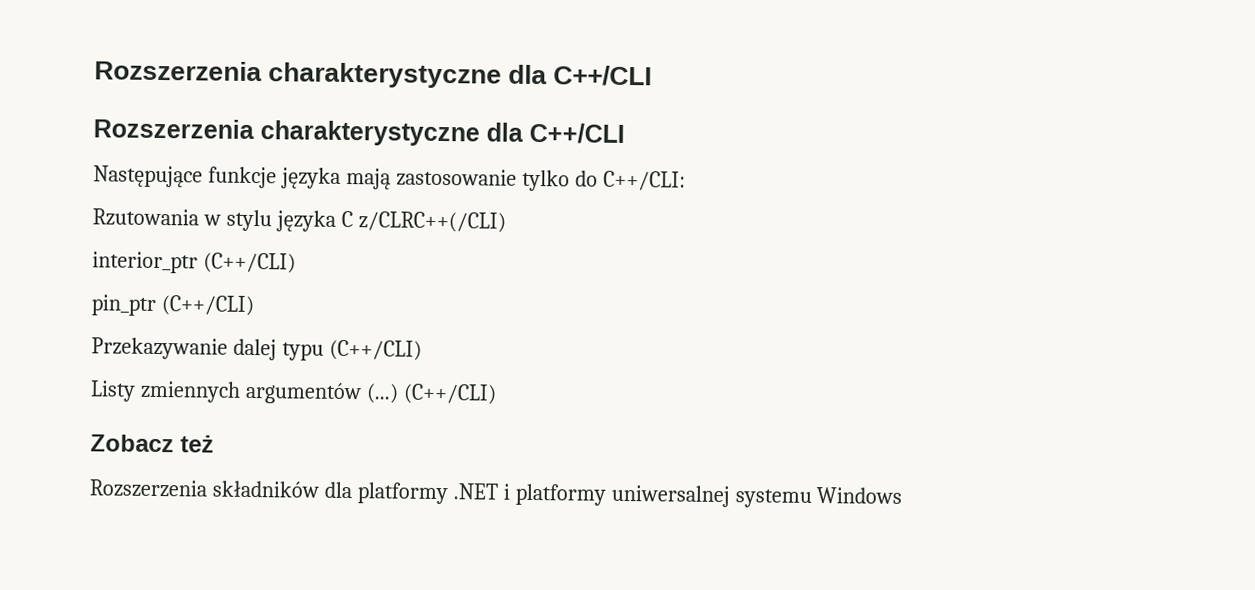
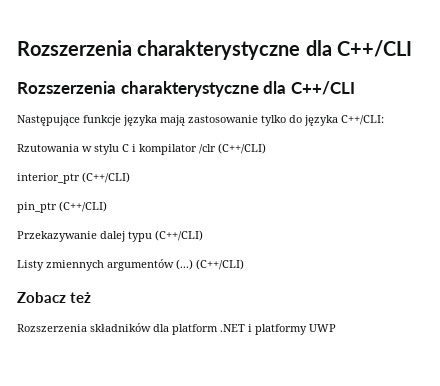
(598, 178) none -> [304,115,338,126] języka
[275,210,506,233] języka C z/CLRC++(/CLI) -> [122,143,266,155] C i kompilator /clr (C++/CLI)
[356,482,448,505] platformy -> [172,324,218,335] platform
[610,484,903,508] uniwersalnej systemu Windows -> [309,324,336,332] UWP

